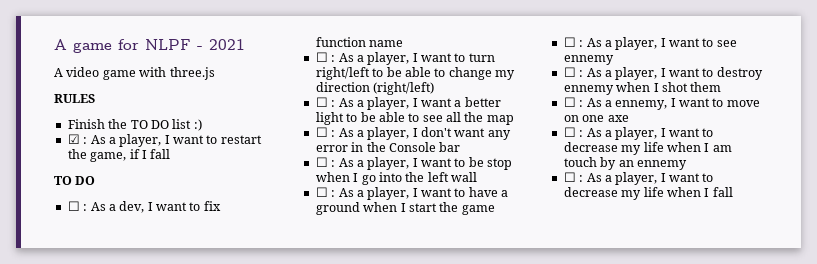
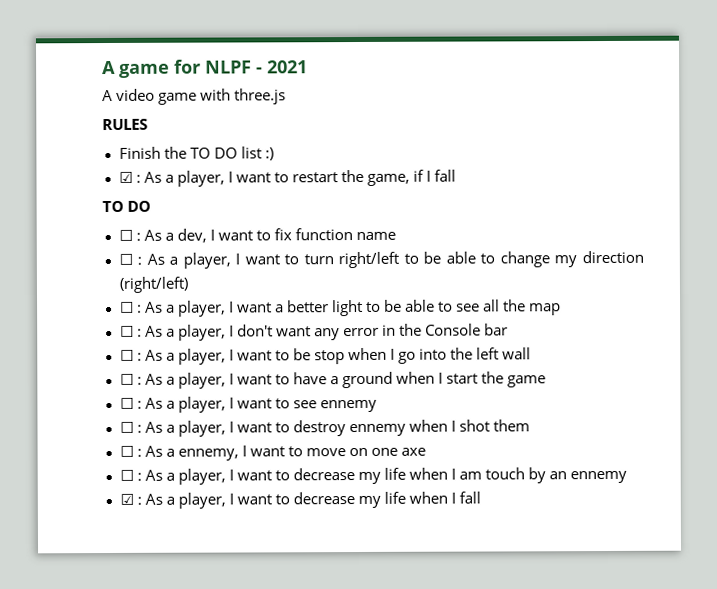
[563,172,576,182] ☐ -> [119,493,134,505] ☑

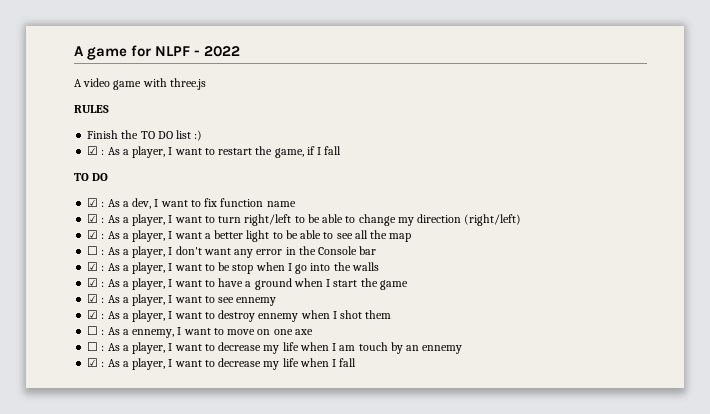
[267,60,308,74] 2021 -> [204,46,241,57] 2022
[118,229,133,241] ☐ -> [87,198,99,207] ☑
[118,253,133,265] ☐ -> [87,214,99,223] ☑
[119,301,134,313] ☐ -> [87,230,99,239] ☑
[119,349,134,361] ☐ -> [87,262,99,271] ☑
[476,347,532,360] [119,373,134,385] left wall // ☐ -> [351,262,379,271] [87,278,99,287] walls // ☑
[119,397,134,409] ☐ -> [87,294,99,303] ☑
[119,421,134,433] ☐ -> [87,310,99,319] ☑

